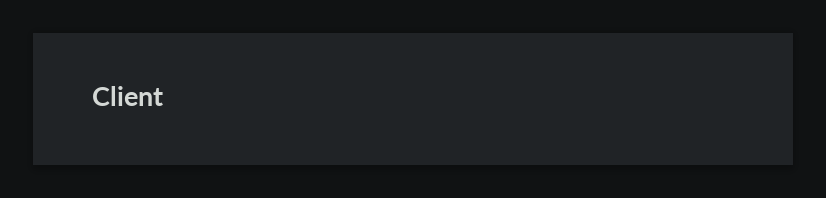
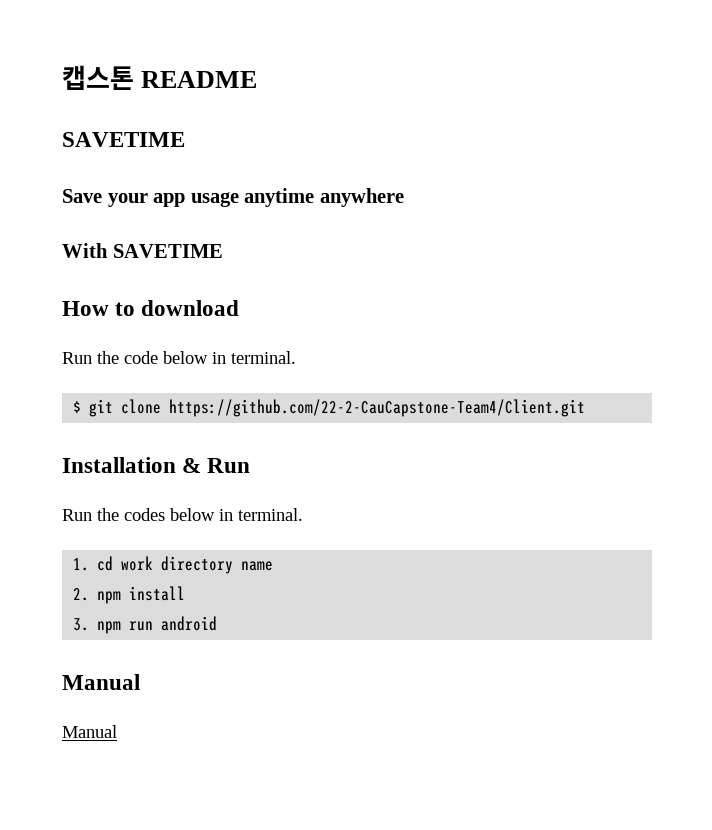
[92,86,163,106] Client -> [62,65,258,90] [62,132,185,147] [62,188,404,207] [62,243,223,258] [62,300,240,316] [62,351,296,364] [73,399,586,417] [62,457,251,473] [62,508,303,521] [73,556,274,574] [73,586,186,604] [73,616,218,634] [62,674,140,690] [62,725,117,738] 캡스톤 README // SAVETIME // Save your app usage anytime anywhere // With SAVETIME // How to download // Run the code below in terminal. // $ git clone https://github.com/22-2-CauCapstone-Team4/Client.git // Installation & Run // Run the codes below in terminal. // 1. cd work directory name // 2. npm install // 3. npm run android // Manual // Manual

